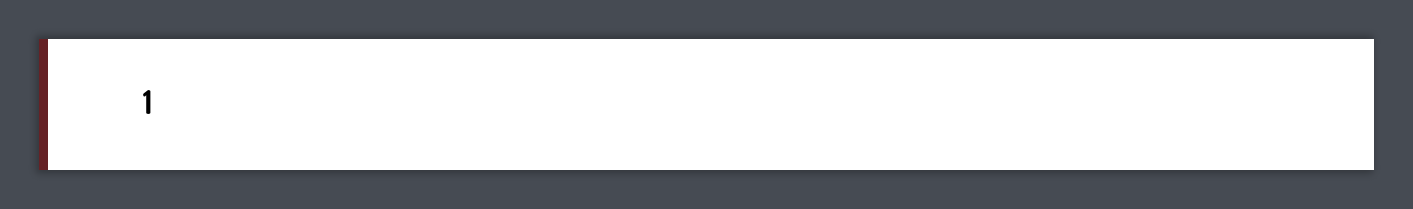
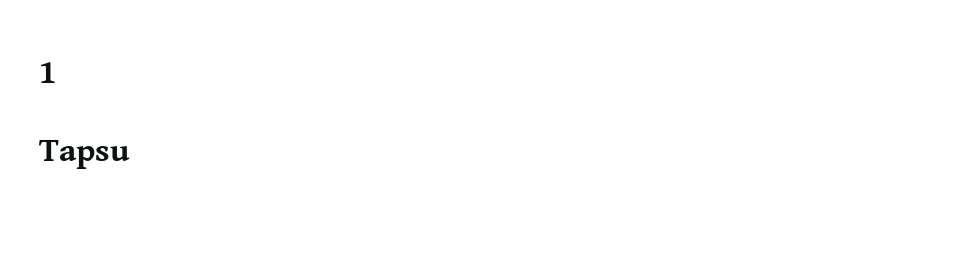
(152, 102) none -> [39,140,130,169] // Tapsu

